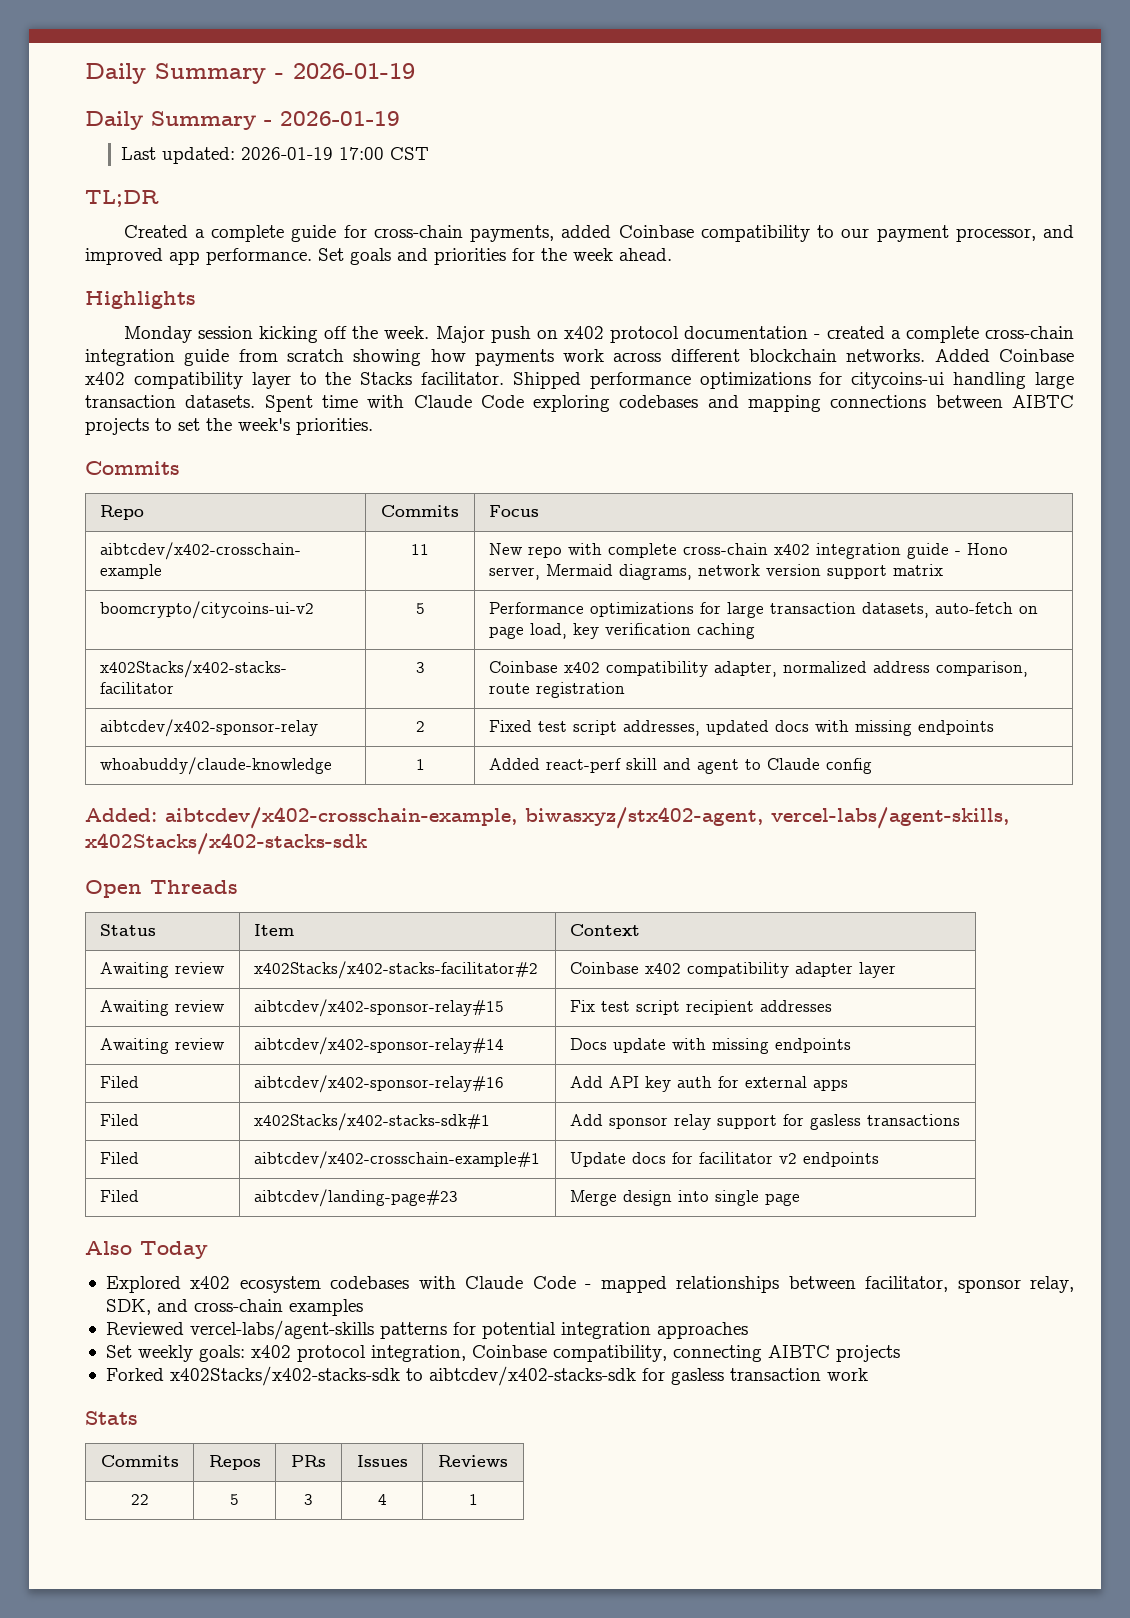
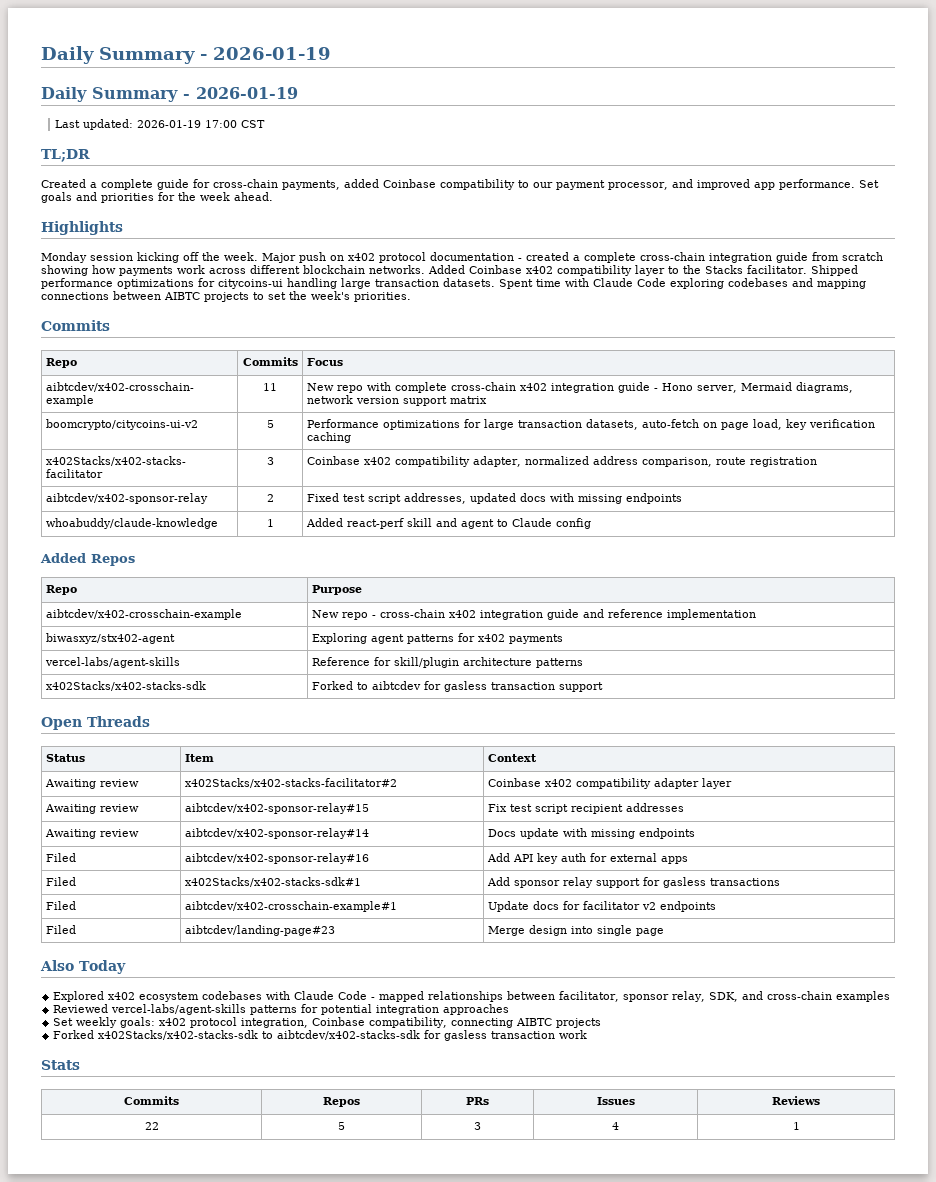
[85,807,1009,829] [85,833,367,855] Added: aibtcdev/x402-crosschain-example, biwasxyz/stx402-agent, vercel-labs/agent-skills, x402Stacks/x402-stacks-sdk -> [40,553,135,566] [45,585,77,595] [311,585,362,595] [45,609,242,620] [311,609,756,620] [45,633,175,644] [311,633,563,644] [44,657,180,668] [311,657,583,668] [45,681,206,691] [311,681,603,692] Added Repos // Repo | Purpose // aibtcdev/x402-crosschain-example | New repo - cross-chain x402 integration guide and reference implementation // biwasxyz/stx402-agent | Exploring agent patterns for x402 payments // vercel-labs/agent-skills | Reference for skill/plugin architecture patterns // x402Stacks/x402-stacks-sdk | Forked to aibtcdev for gasless transaction support

